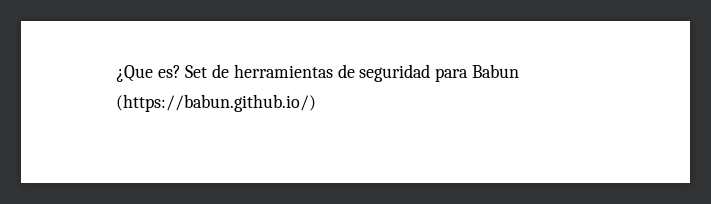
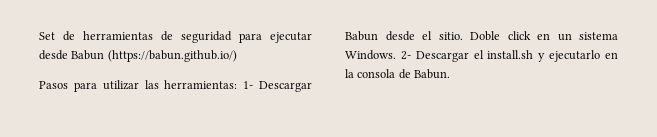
[116,65,181,82] ¿Que es? -> (39, 36) none
(469, 75) none -> [270,32,312,43] [39,50,68,60] ejecutar desde
(316, 103) none -> [39,80,312,92] [345,31,618,41] [345,50,618,62] [345,69,451,79] // Pasos para utilizar las herramientas: 1- Descargar Babun desde el sitio. Doble click en un sistema Windows. 2- Descargar el install.sh y ejecutarlo en la consola de Babun.

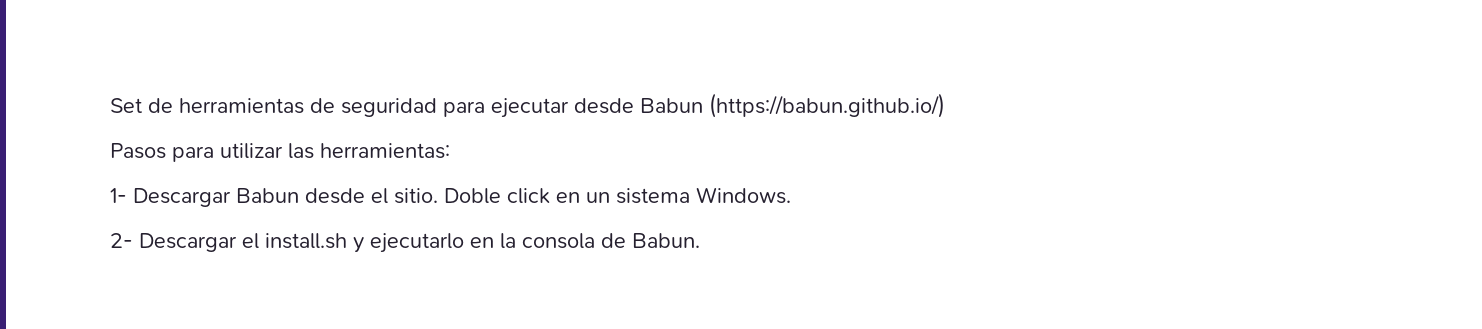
(238, 84) none -> (450, 151) //
(396, 55) none -> (791, 195) //

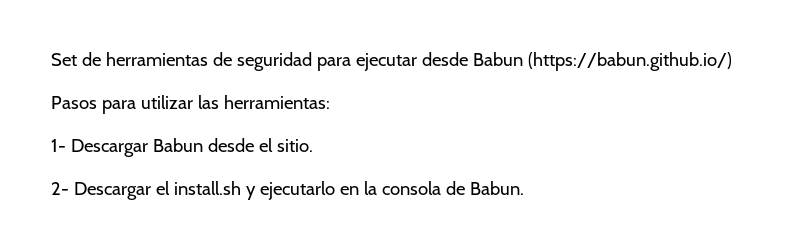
[444,187,791,204] Doble click en un sistema Windows. -> (313, 145) none

